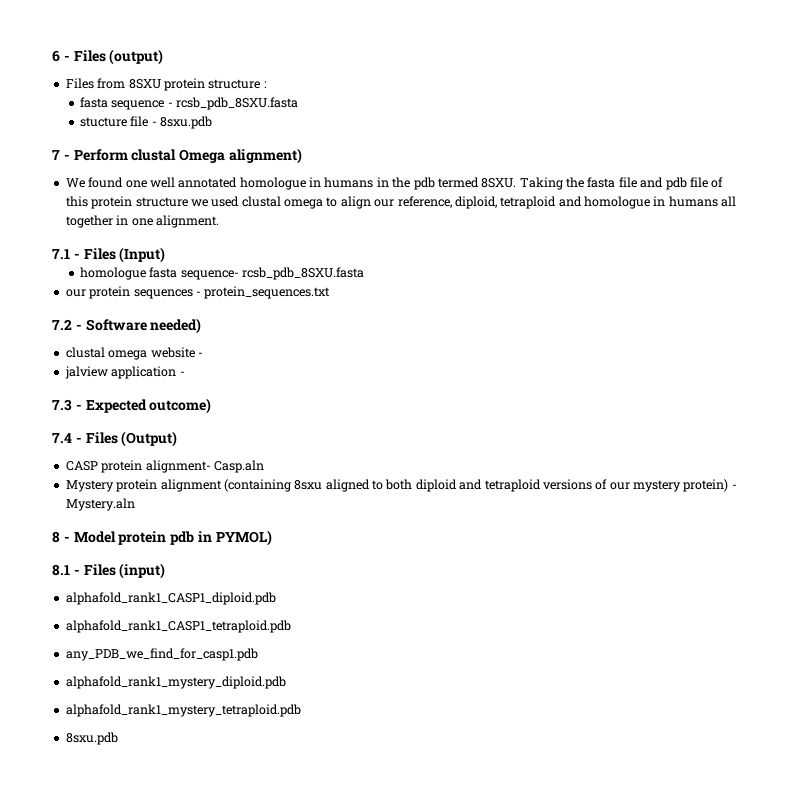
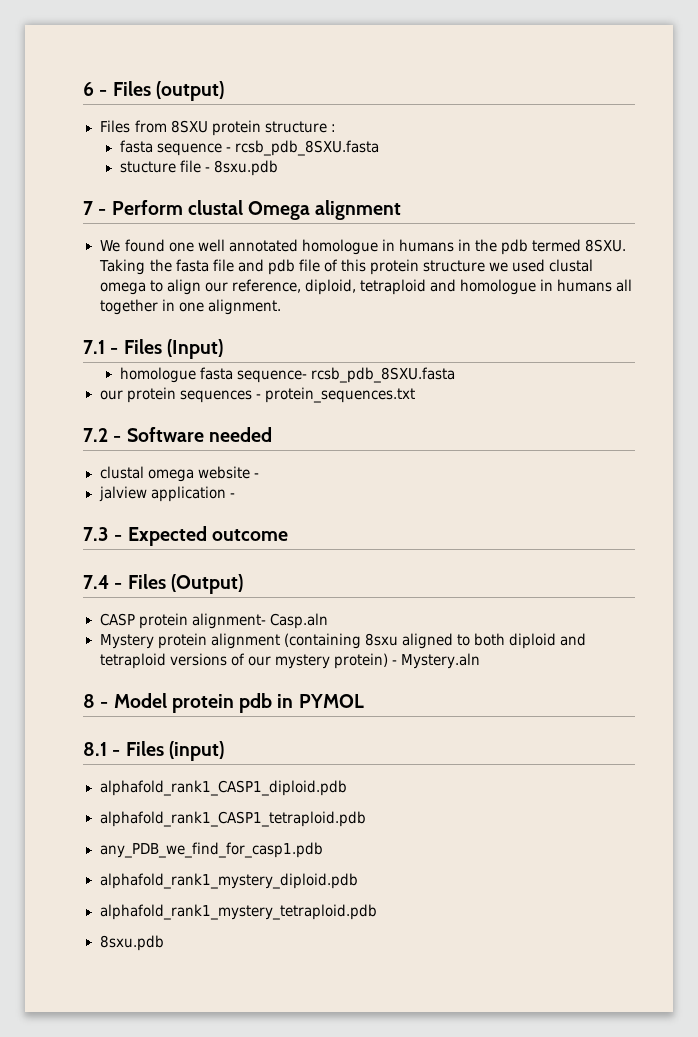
[228,148,302,164] alignment) -> [315,200,402,220] alignment
[150,318,202,334] needed) -> [208,427,272,442] needed
[149,398,212,414] outcome) -> [211,529,288,541] outcome
[215,530,272,546] PYMOL) -> [298,694,364,708] PYMOL

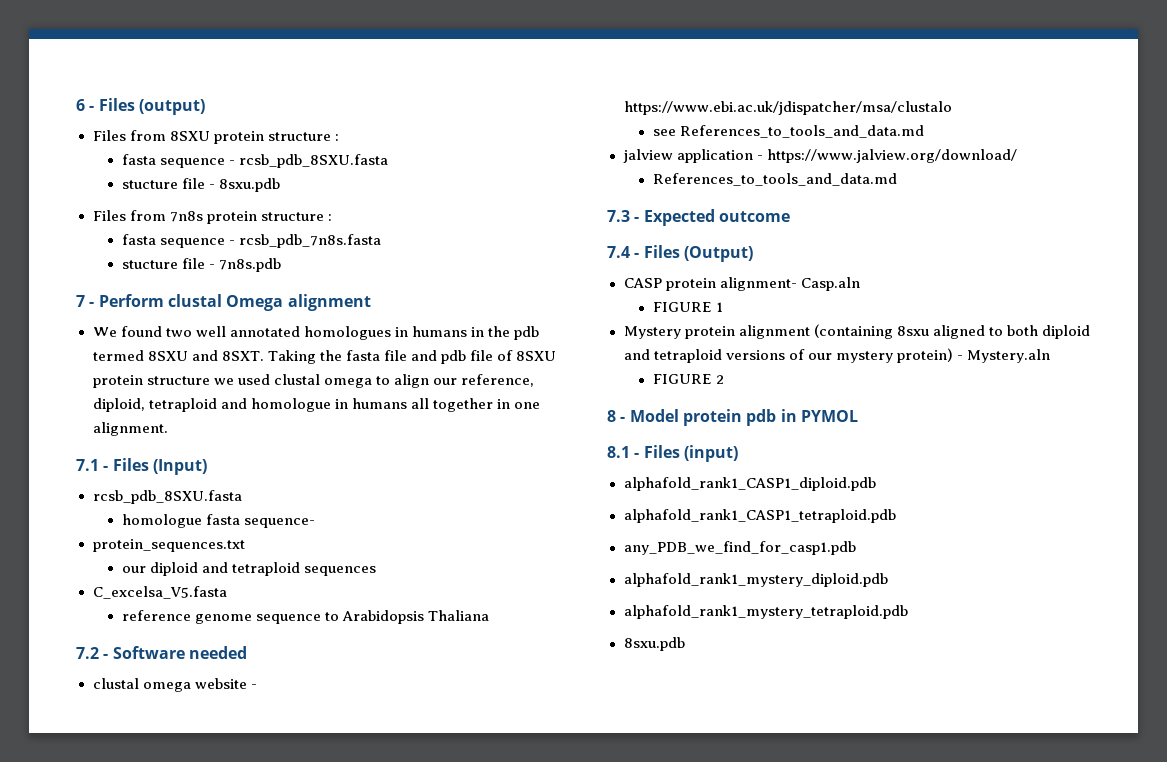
(279, 168) none -> [92,210,332,224] [121,234,381,248] [121,258,281,272] // Files from 7n8s protein structure : // fasta sequence - rcsb_pdb_7n8s.fasta // stucture file - 7n8s.pdb
[168,242,194,252] one -> [165,328,192,337] two
[301,239,378,255] homologue -> [303,326,391,340] homologues
[585,239,627,252] 8SXU. -> [147,350,264,361] 8SXU and 8SXT.
[340,259,366,272] this -> [516,351,557,361] 8SXU
(223, 349) none -> [92,490,242,504] // rcsb_pdb_8SXU.fasta
[311,367,456,383] [99,387,415,403] rcsb_pdb_8SXU.fasta // our protein sequences - protein_sequences.txt -> [92,539,245,552] [121,562,376,576] [92,586,227,599] [121,610,490,624] // protein_sequences.txt // our diploid and tetraploid sequences // C_excelsa_V5.fasta // reference genome sequence to Arabidopsis Thaliana
(259, 475) none -> [623,101,953,115] [652,125,924,138] https://www.ebi.ac.uk/jdispatcher/msa/clustalo // see References_to_tools_and_data.md
(235, 495) none -> [766,149,1017,163] [652,173,897,186] https://www.jalview.org/download/ // References_to_tools_and_data.md
(328, 621) none -> [652,302,723,312] // FIGURE 1
(480, 661) none -> [652,374,724,384] // FIGURE 2

